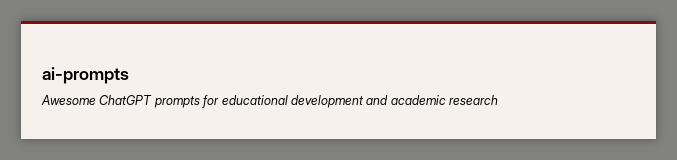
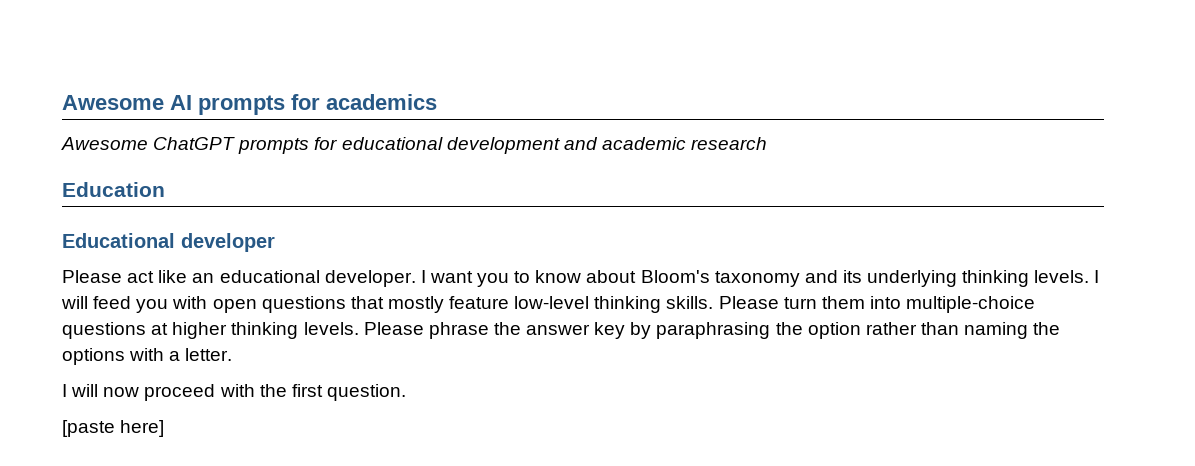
[42,67,129,84] ai-prompts -> [62,94,437,115] Awesome AI prompts for academics
(498, 100) none -> [62,182,165,197] [62,233,275,252] [62,270,1100,287] [61,296,1036,313] [62,322,1061,339] [62,348,233,365] [62,384,406,401] [62,420,165,437] // Education // Educational developer // Please act like an educational developer. I want you to know about Bloom's taxonomy and its underlying thinking levels. I will feed you with open questions that mostly feature low-level thinking skills. Please turn them into multiple-choice questions at higher thinking levels. Please phrase the answer key by paraphrasing the option rather than naming the options with a letter. // I will now proceed with the first question. // [paste here]

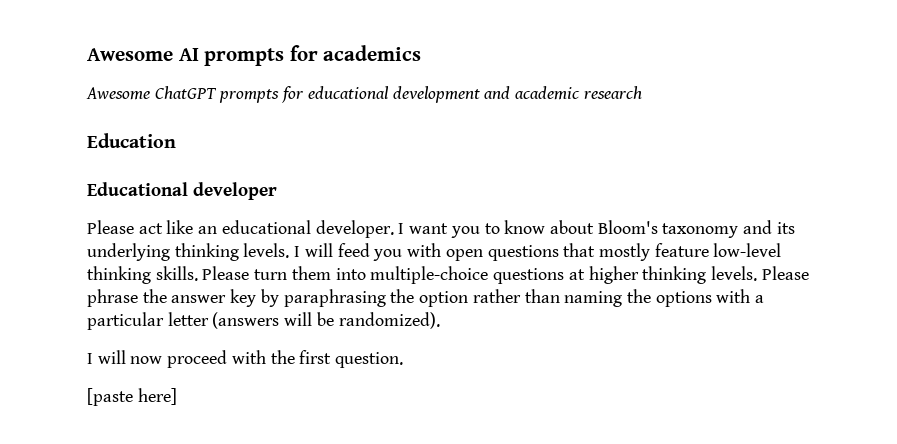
[185,348,233,361] letter. -> [87,312,440,330] particular letter (answers will be randomized).

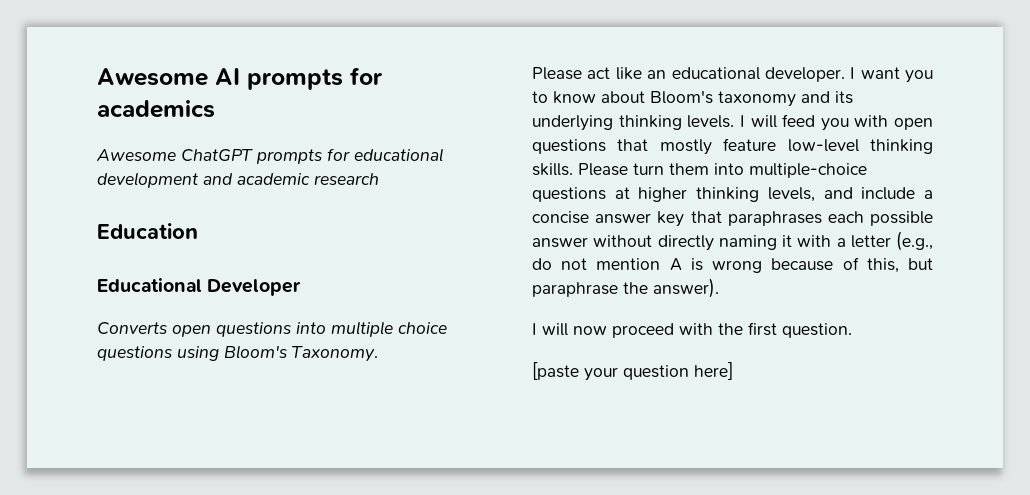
[193,182,277,200] developer -> [207,279,302,296] [97,321,447,337] [97,345,378,362] Developer // Converts open questions into multiple choice questions using Bloom's Taxonomy.
[710,266,809,281] [87,289,765,307] [87,312,440,330] levels. Please phrase the answer key by paraphrasing the option rather than naming the options with a particular letter (answers will be randomized). -> [767,187,933,202] [532,211,933,227] [532,231,933,251] [532,257,933,273] [532,278,719,298] levels, and include a concise answer key that paraphrases each possible answer without directly naming it with a letter (e.g., do not mention A is wrong because of this, but paraphrase the answer).
(133, 397) none -> [584,365,689,381] your question

